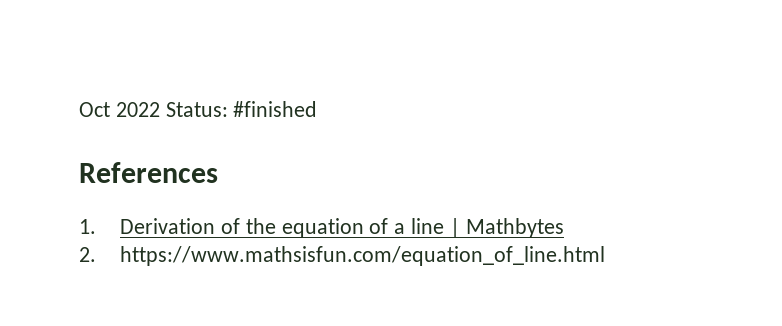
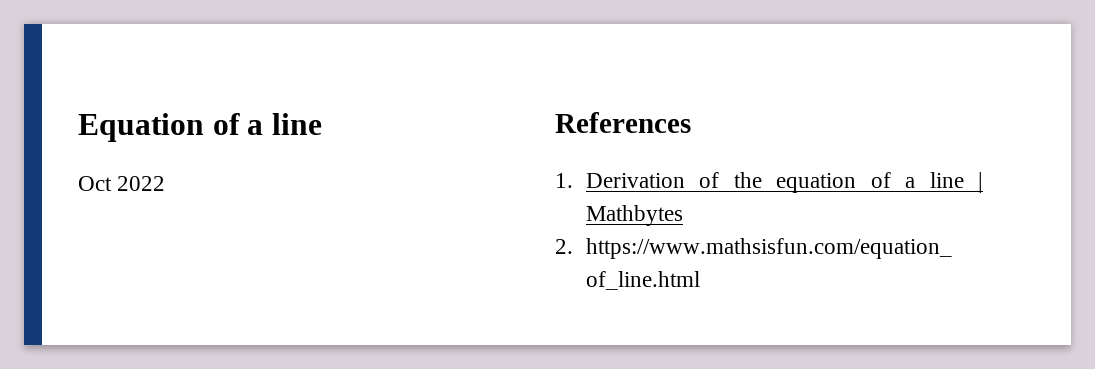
(79, 109) none -> [78,113,322,142] Equation of a line //
[165,101,318,117] Status: #finished -> (166, 183) none

